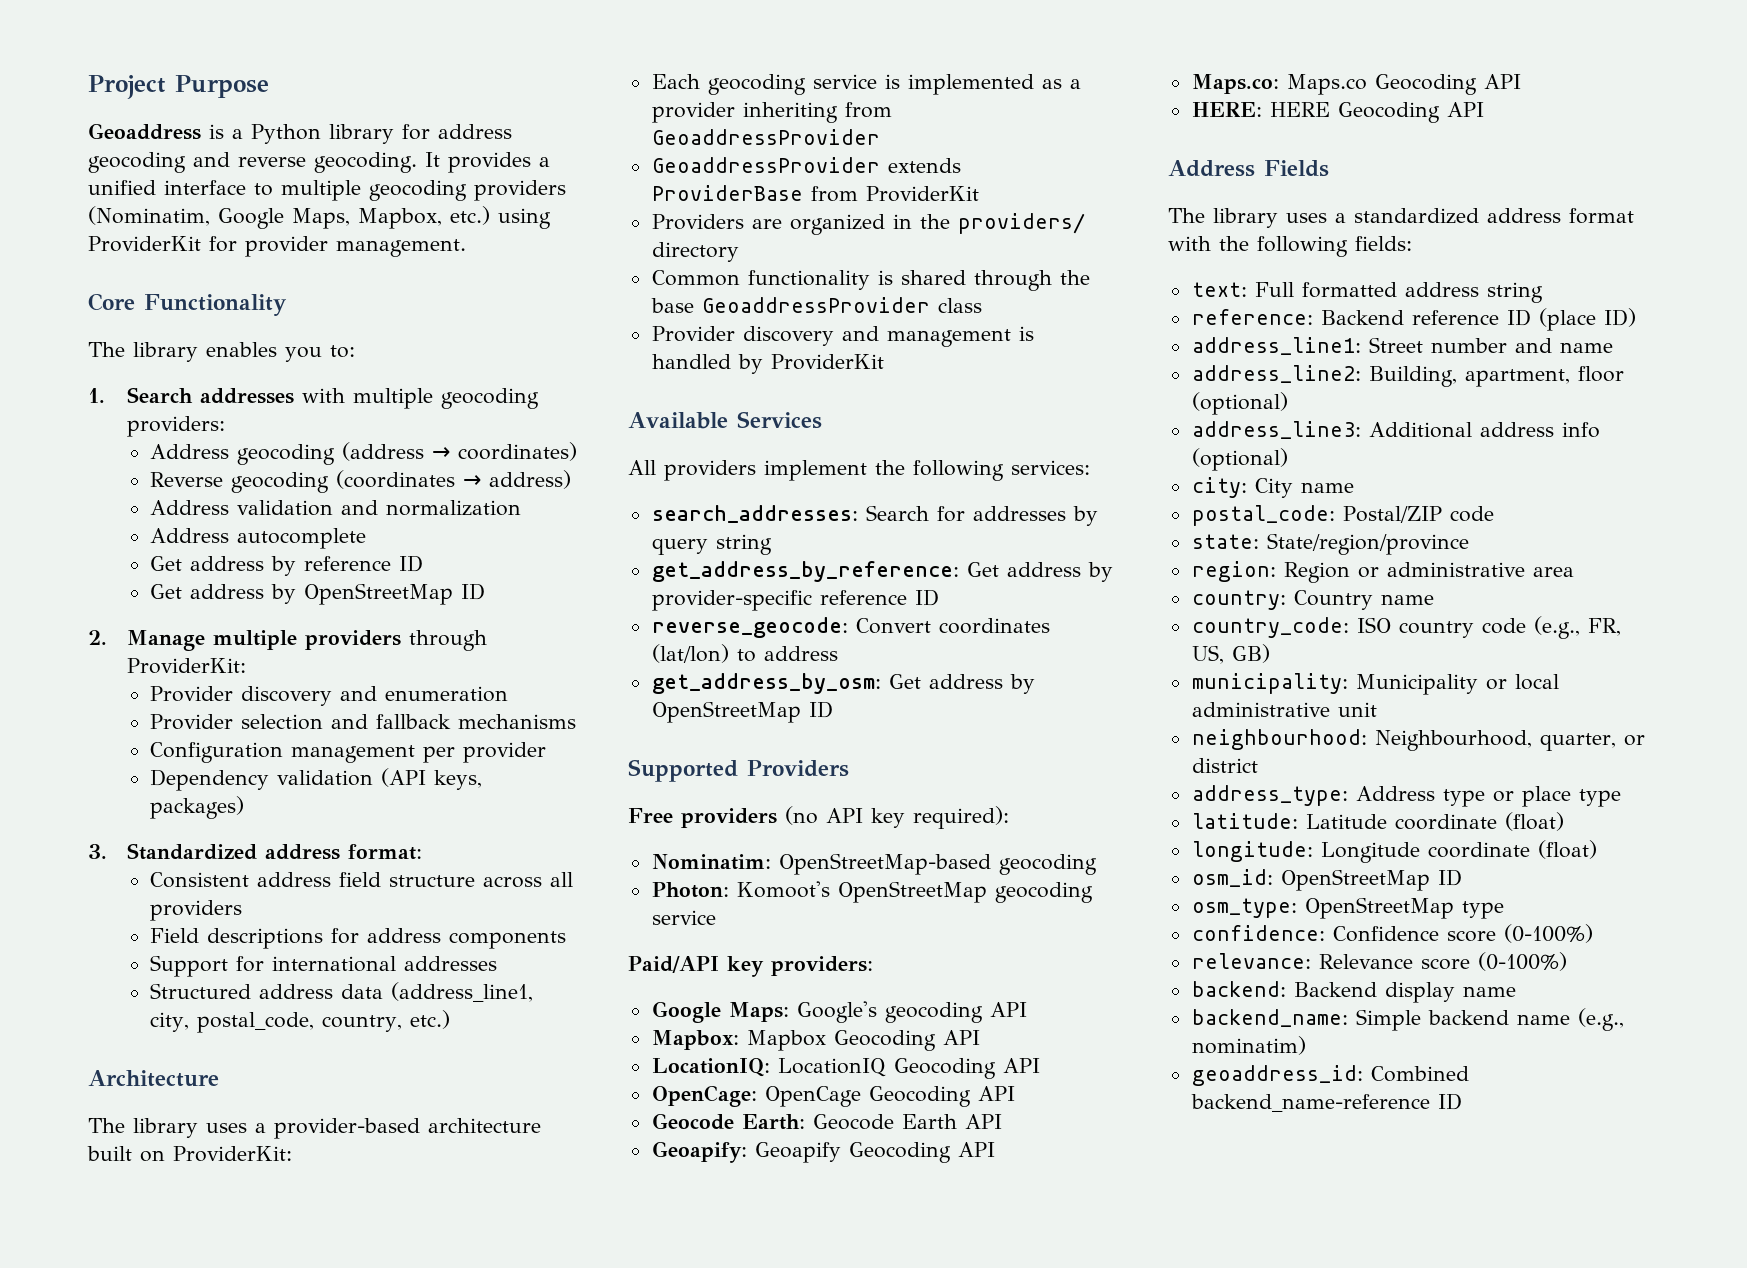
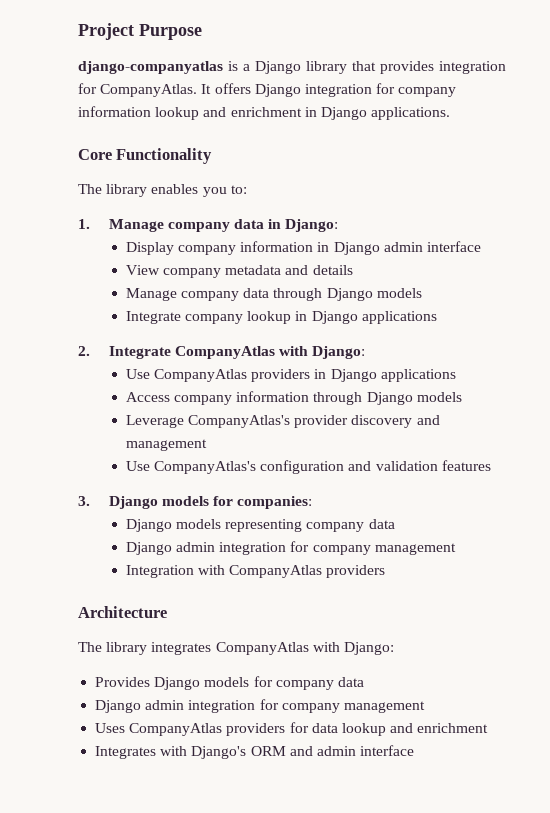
[88,123,201,140] Geoaddress -> [78,61,223,74] django-companyatlas
[251,124,512,144] [88,152,550,173] [88,180,566,201] [88,206,551,229] [88,236,466,257] Python library for address geocoding and reverse geocoding. It provides a unified interface to multiple geocoding providers (Nominatim, Google Maps, Mapbox, etc.) using ProviderKit for provider management. -> [255,61,506,74] [78,83,457,97] [78,106,451,120] Django library that provides integration for CompanyAtlas. It offers Django integration for company information lookup and enrichment in Django applications.
[126,387,539,409] [126,416,225,437] [150,442,578,465] [150,470,572,493] [150,500,522,516] [150,528,367,549] [150,555,424,576] [150,583,486,605] [88,630,487,651] [126,658,246,674] [150,686,509,706] [150,714,577,730] [150,742,547,763] [150,768,483,791] [150,796,245,819] [88,843,422,860] [150,872,574,888] [150,900,243,921] [150,928,567,949] [150,955,498,977] [150,982,534,1002] [150,1010,451,1033] [88,1070,219,1087] [88,1118,541,1139] [87,1146,292,1162] [651,74,1081,95] [651,102,892,123] [651,129,880,145] [651,157,961,173] [651,185,979,202] [651,213,1085,235] [651,242,739,262] [651,270,1090,291] [650,297,982,313] [651,326,1034,347] [651,354,884,374] [628,411,822,429] [628,460,1090,481] [651,505,1098,526] [651,534,772,555] [651,561,1113,582] [651,589,939,611] [651,617,1050,638] [651,644,838,663] [651,673,1035,694] [651,701,833,723] [628,759,849,782] [628,806,1009,829] [651,853,1097,875] [651,881,1093,903] [651,910,716,925] [628,956,873,977] [651,1001,1027,1023] [651,1030,980,1051] [651,1058,1040,1079] [651,1085,1015,1107] [651,1113,1002,1130] [651,1141,995,1163] [1191,74,1521,95] [1191,102,1484,123] [1168,160,1329,177] [1168,208,1634,228] [1168,236,1412,257] [1191,282,1543,303] [1191,308,1636,331] [1191,337,1613,355] [1191,365,1624,387] [1191,392,1288,415] [1191,421,1600,439] [1191,448,1288,471] [1191,477,1354,498] [1191,505,1494,526] [1191,533,1469,555] [1191,561,1574,583] [1191,590,1434,610] [1191,616,1621,639] [1191,644,1270,664] [1191,673,1559,695] [1191,702,1377,717] [1191,729,1645,751] [1191,758,1258,773] [1191,785,1621,807] [1191,812,1564,831] [1191,840,1597,863] [1191,869,1462,891] [1191,897,1504,919] [1191,924,1593,943] [1191,952,1567,971] [1191,981,1516,1003] [1191,1008,1624,1031] [1191,1036,1306,1055] [1191,1065,1469,1086] [1190,1093,1462,1112] Search addresses with multiple geocoding providers: // Address geocoding (address → coordinates) // Reverse geocoding (coordinates → address) // Address validation and normalization // Address autocomplete // Get address by reference ID // Get address by OpenStreetMap ID // 2. Manage multiple providers through ProviderKit: // Provider discovery and enumeration // Provider selection and fallback mechanisms // Configuration management per provider // Dependency validation (API keys, packages) // 3. Standardized address format: // Consistent address field structure across all providers // Field descriptions for address components // Support for international addresses // Structured address data (address_line1, city, postal_code, country, etc.) // Architecture // The library uses a provider-based architecture built on ProviderKit: // Each geocoding service is implemented as a provider inheriting from GeoaddressProvider // GeoaddressProvider extends ProviderBase from ProviderKit // Providers are organized in the providers/ directory // Common functionality is shared through the base GeoaddressProvider class // Provider discovery and management is handled by ProviderKit // Available Services // All providers implement the following services: // search_addresses: Search for addresses by query string // get_address_by_reference: Get address by provider-specific reference ID // reverse_geocode: Convert coordinates (lat/lon) to address // get_address_by_osm: Get address by OpenStreetMap ID // Supported Providers // Free providers (no API key required): // Nominatim: OpenStreetMap-based geocoding // Photon: Komoot's OpenStreetMap geocoding service // Paid/API key providers: // Google Maps: Google's geocoding API // Mapbox: Mapbox Geocoding API // LocationIQ: LocationIQ Geocoding API // OpenCage: OpenCage Geocoding API // Geocode Earth: Geocode Earth API // Geoapify: Geoapify Geocoding API // Maps.co: Maps.co Geocoding API // HERE: HERE Geocoding API // Address Fields // The library uses a standardized address format with the following fields: // text: Full formatted address string // reference: Backend reference ID (place ID) // address_line1: Street number and name // address_line2: Building, apartment, floor (optional) // address_line3: Additional address info (optional) // city: City name // postal_code: Postal/ZIP code // state: State/region/province // region: Region or administrative area // country: Country name // country_code: ISO country code (e.g., FR, US, GB) // municipality: Municipality or local administrative unit // neighbourhood: Neighbourhood, quarter, or district // address_type: Address type or place type // latitude: Latitude coordinate (float) // longitude: Longitude coordinate (float) // osm_id: OpenStreetMap ID // osm_type: OpenStreetMap type // confidence: Confidence score (0-100%) // relevance: Relevance score (0-100%) // backend: Backend display name // backend_name: Simple backend name (e.g., nominatim) // geoaddress_id: Combined backend_name-reference ID -> [108,219,339,232] [125,241,481,255] [125,265,353,278] [125,288,422,301] [125,311,437,324] [78,346,366,359] [125,369,456,382] [125,391,462,405] [125,415,440,428] [125,439,207,451] [125,460,491,474] [78,496,313,509] [125,519,395,532] [125,541,456,555] [125,565,386,578] [78,606,167,618] [78,642,394,655] [95,676,364,690] [95,699,425,713] [95,722,489,736] [95,745,415,759] Manage company data in Django: // Display company information in Django admin interface // View company metadata and details // Manage company data through Django models // Integrate company lookup in Django applications // 2. Integrate CompanyAtlas with Django: // Use CompanyAtlas providers in Django applications // Access company information through Django models // Leverage CompanyAtlas's provider discovery and management // Use CompanyAtlas's configuration and validation features // 3. Django models for companies: // Django models representing company data // Django admin integration for company management // Integration with CompanyAtlas providers // Architecture // The library integrates CompanyAtlas with Django: // Provides Django models for company data // Django admin integration for company management // Uses CompanyAtlas providers for data lookup and enrichment // Integrates with Django's ORM and admin interface

